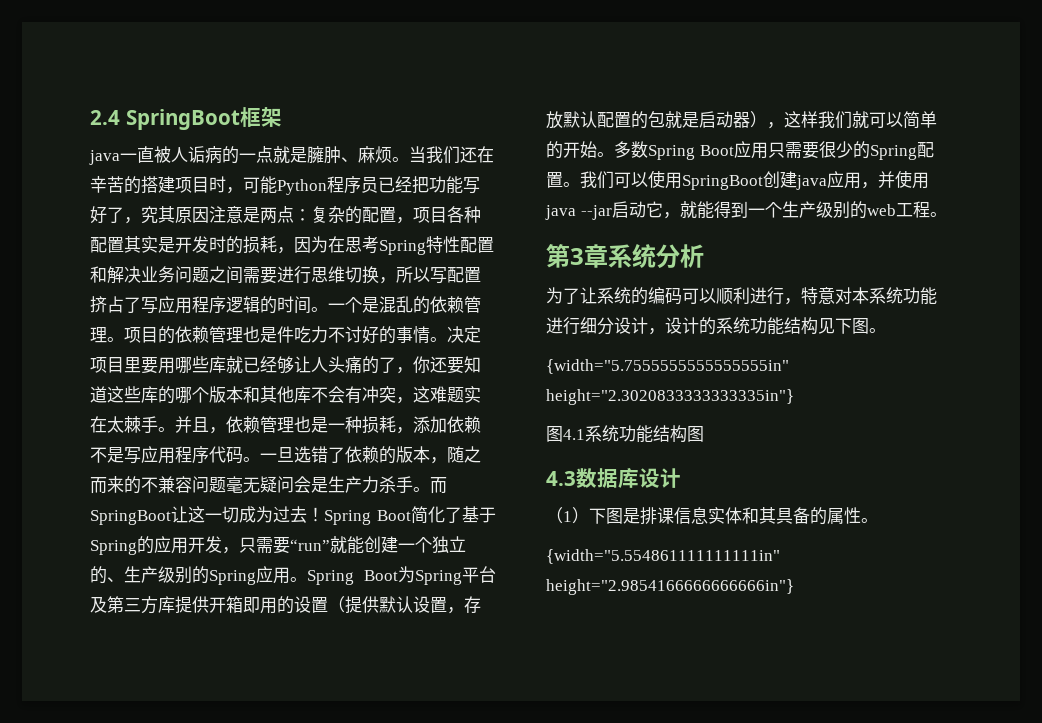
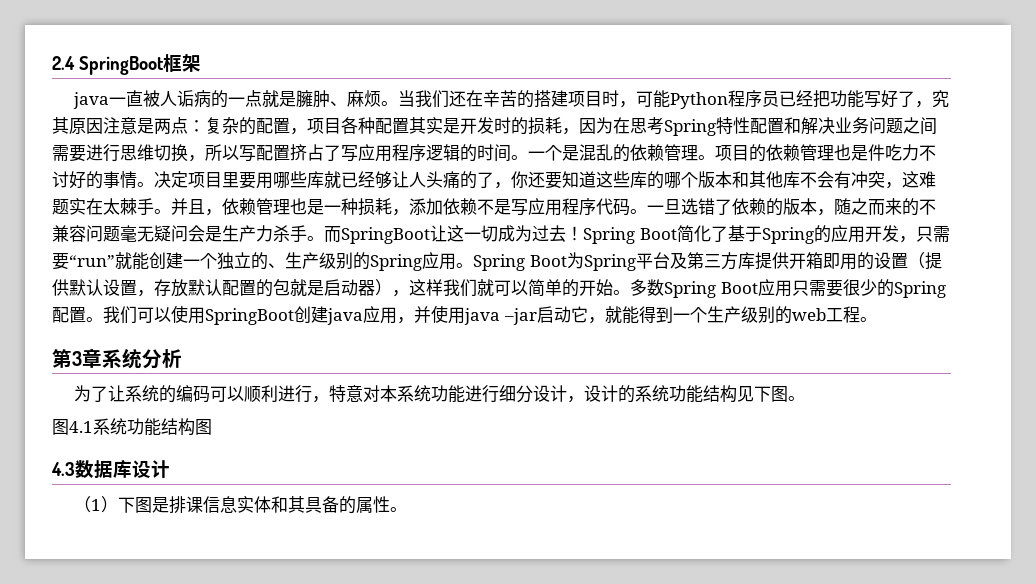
[580,205,612,220] --jar -> [503,308,537,325] –jar
[546,359,789,374] [546,389,794,405] // {width="5.7555555555555555in" height="2.3020833333333335in"} -> (806, 398) none
[546,549,780,564] [546,579,794,595] // {width="5.554861111111111in" height="2.9854166666666666in"} -> (408, 509) none

